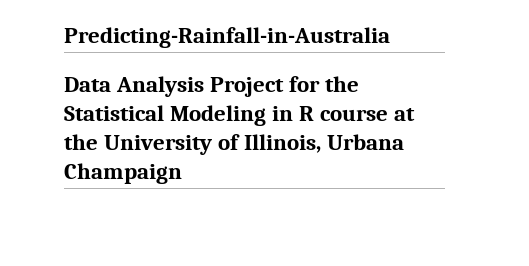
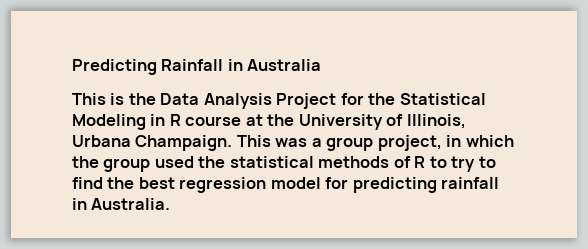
[64,27,390,48] Predicting-Rainfall-in-Australia // -> [72,59,322,75] [72,93,156,105] Predicting Rainfall in Australia // This is the
[64,163,182,184] Champaign -> [135,135,514,151] [72,156,496,172] [72,177,500,193] [72,198,171,210] Champaign. This was a group project, in which the group used the statistical methods of R to try to find the best regression model for predicting rainfall in Australia.

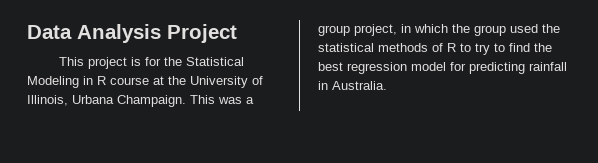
[72,59,322,75] [72,93,156,105] Predicting Rainfall in Australia // This is the -> (27, 32) none
(337, 101) none -> [58,57,141,69] // This project is

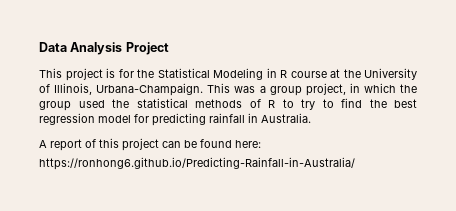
[72,95,186,107] Urbana Champaign. -> [96,83,204,96] Urbana-Champaign.
(387, 85) none -> [39,138,261,151] [39,157,355,170] // A report of this project can be found here: // https://ronhong6.github.io/Predicting-Rainfall-in-Australia/

